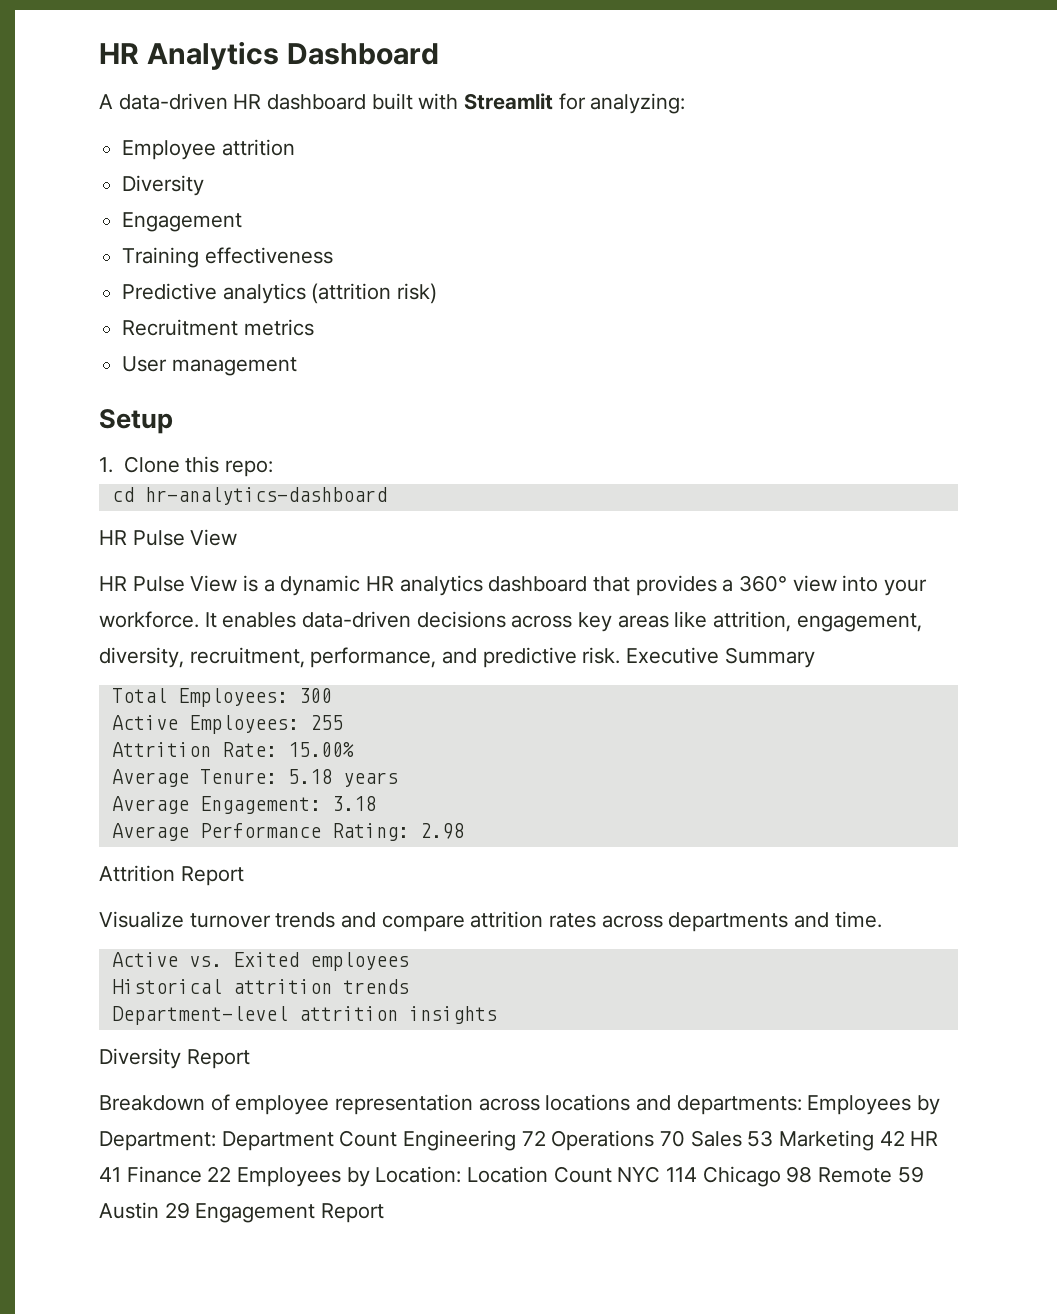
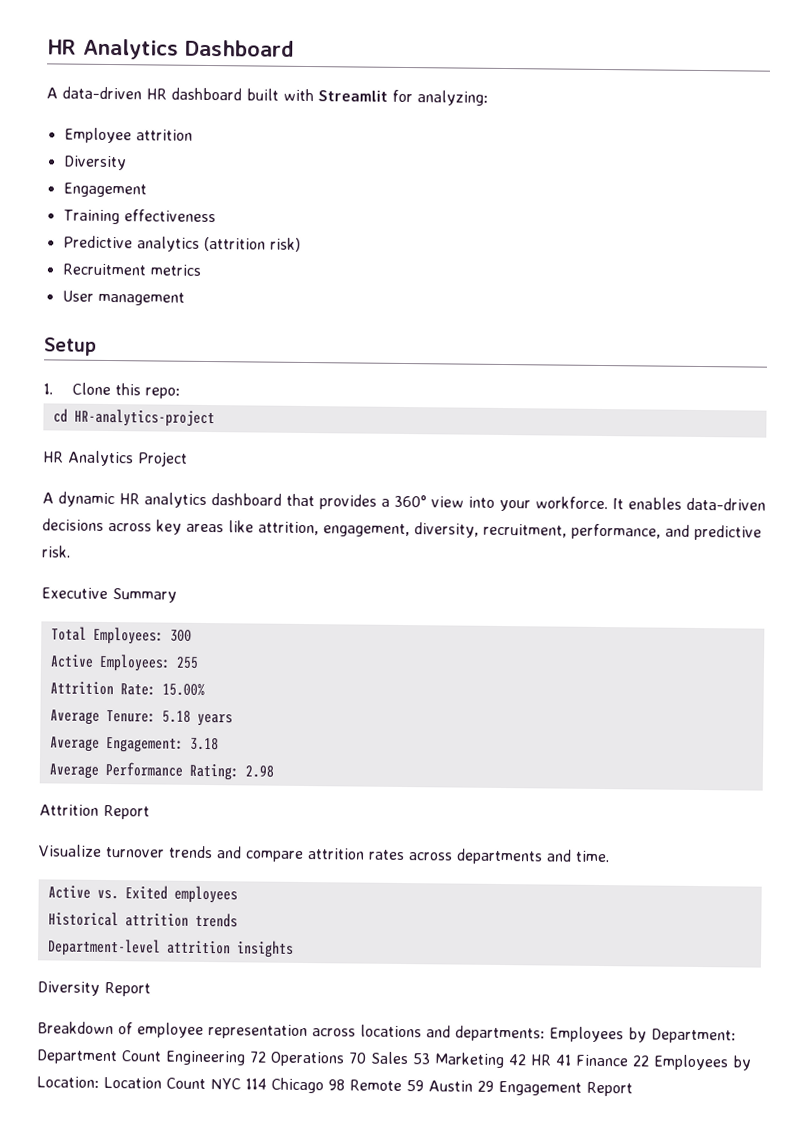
[144,487,387,505] [99,529,238,546] [99,575,275,592] hr-analytics-dashboard // HR Pulse View // HR Pulse View is a -> [73,408,215,428] [42,450,188,467] [42,492,54,504] HR-analytics-project // HR Analytics Project // A
(621, 655) none -> (71, 551) //

